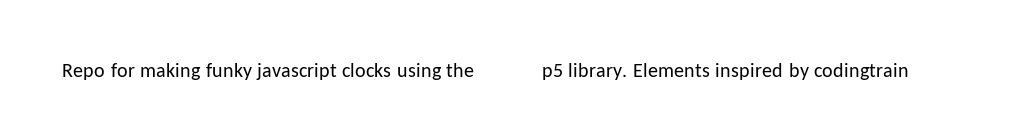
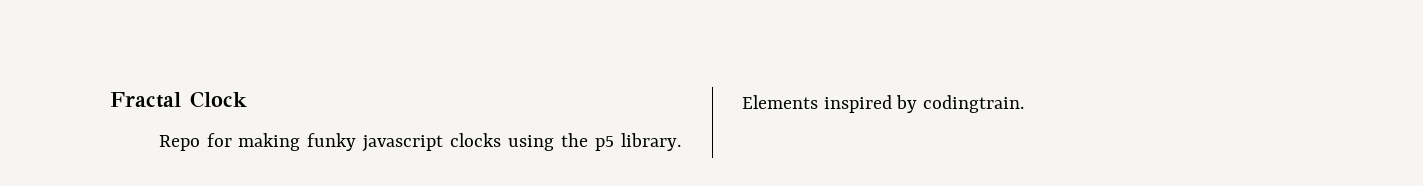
(62, 72) none -> [110,91,247,108] Fractal Clock //
[814,63,909,80] codingtrain -> [923,95,1025,113] codingtrain.

